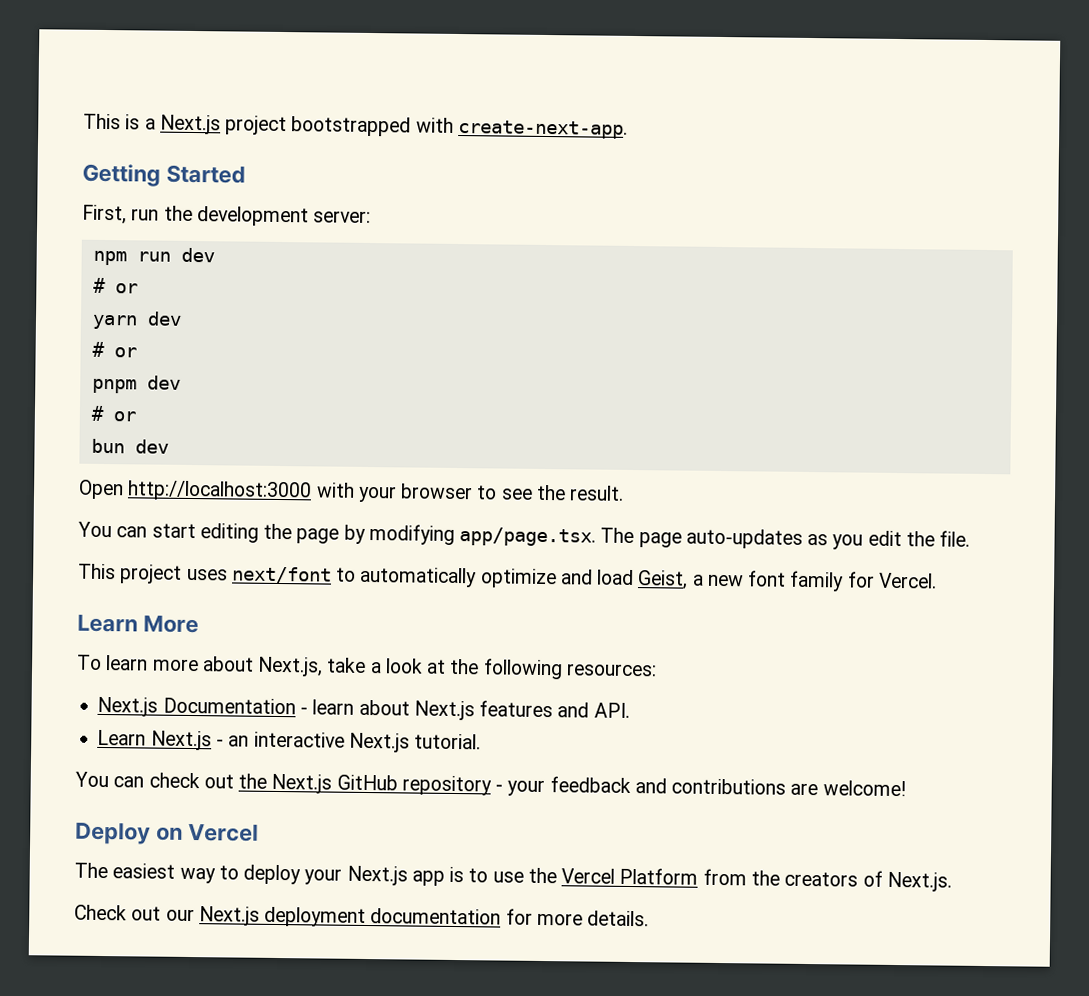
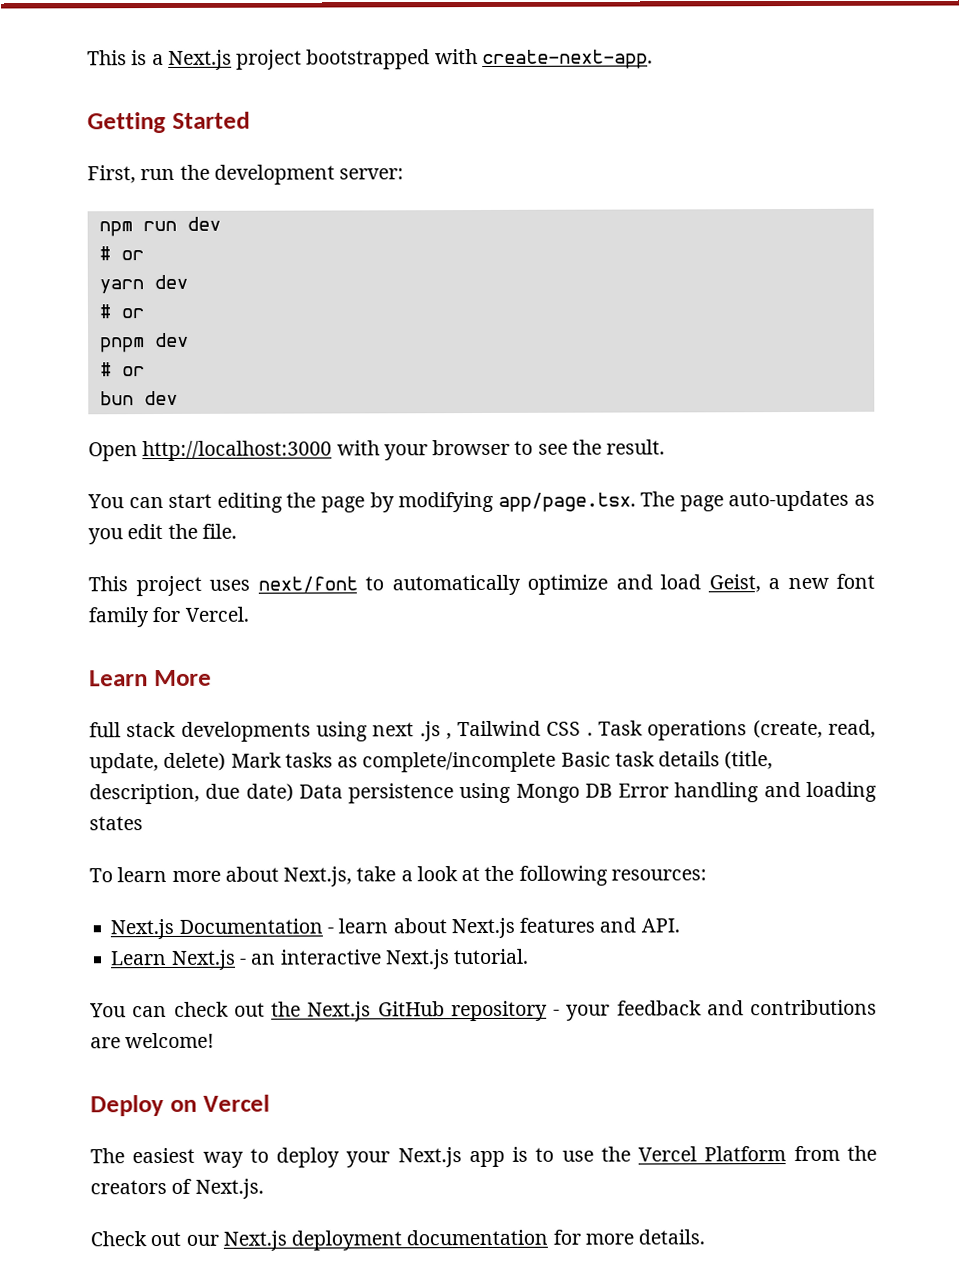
(200, 624) none -> [89,719,876,742] [89,751,774,774] [89,781,877,805] [89,816,143,831] // full stack developments using next .js , Tailwind CSS . Task operations (create, read, update, delete) Mark tasks as complete/incomplete Basic task details (title, description, due date) Data persistence using Mongo DB Error handling and loading states

